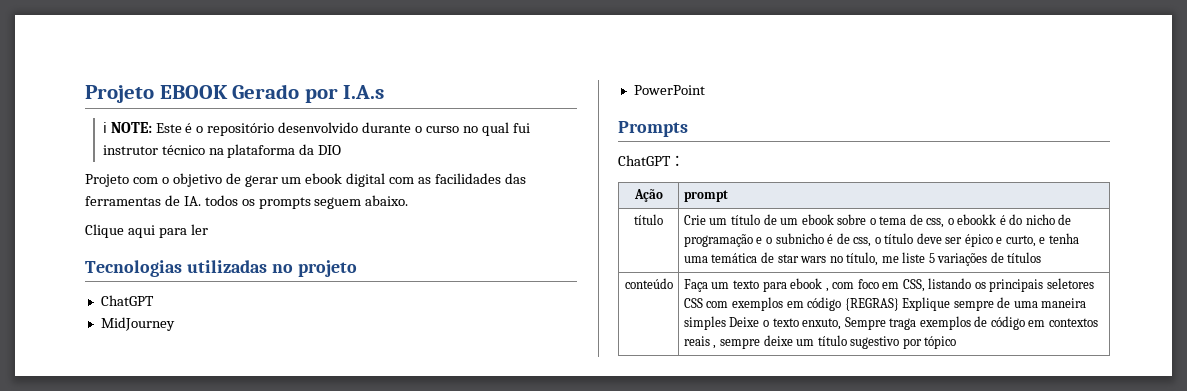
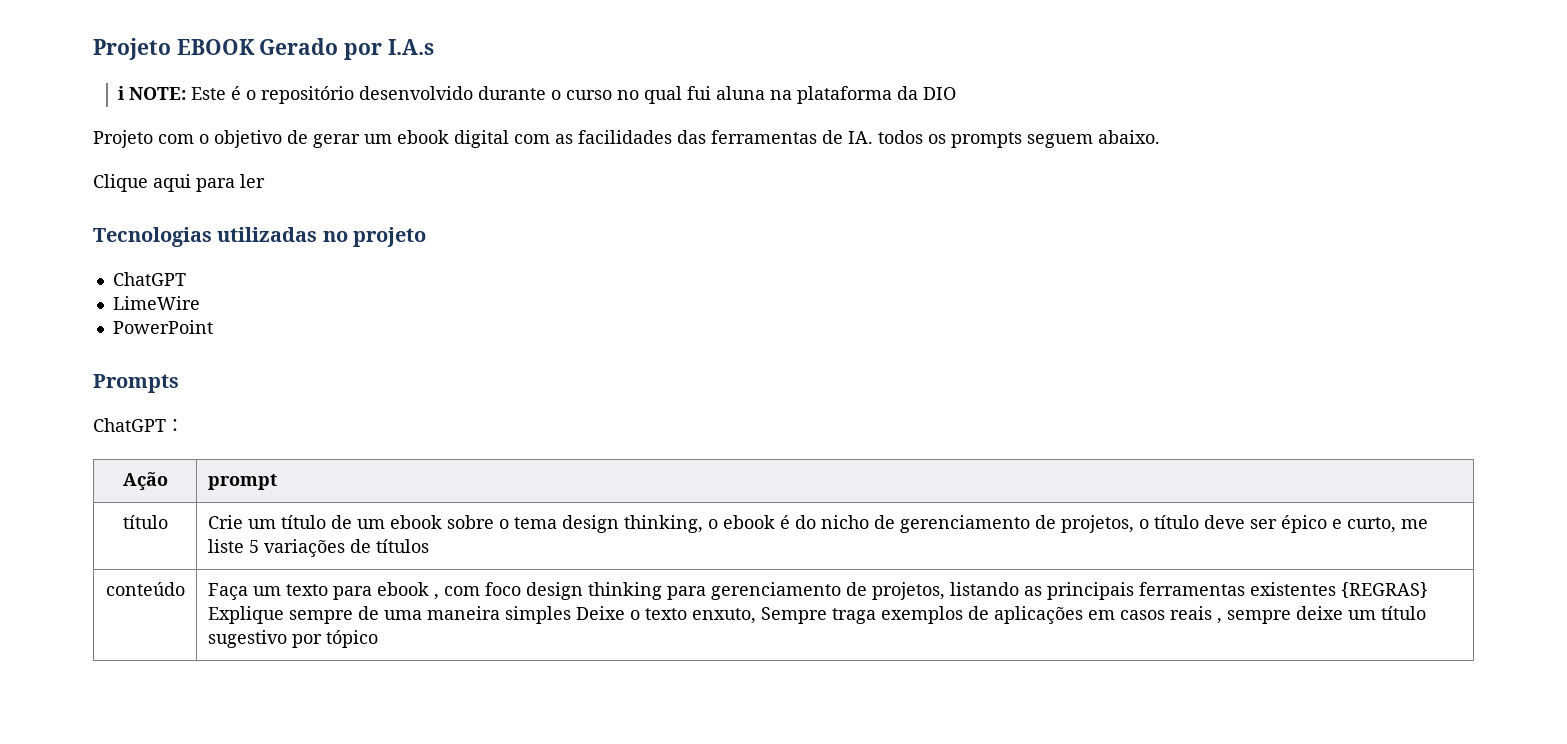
[102,145,205,155] instrutor técnico -> [716,86,766,100] aluna
[100,317,175,331] MidJourney -> [112,296,200,310] LimeWire
[909,214,1072,228] [683,233,872,247] de css, o ebookk é do nicho de programação e o subnicho é de css, -> [561,515,1134,533] design thinking, o ebook é do nicho de gerenciamento de projetos,
[1039,233,1079,244] [683,252,879,266] e tenha uma temática de star wars no título, -> (1396, 525) none
[882,278,1094,292] [683,297,842,311] em CSS, listando os principais seletores CSS com exemplos em código -> [525,582,1336,600] design thinking para gerenciamento de projetos, listando as principais ferramentas existentes
[990,316,1098,330] código em contextos -> [993,606,1165,624] aplicações em casos

